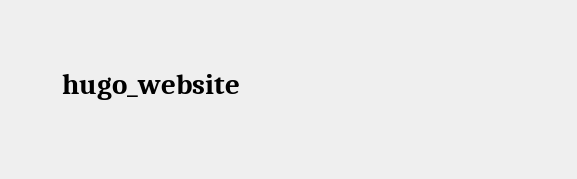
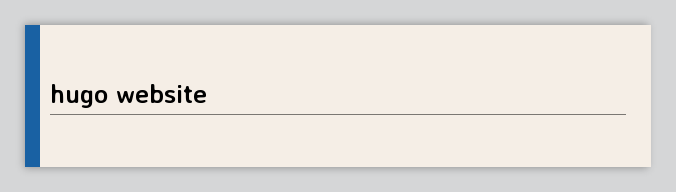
[62,73,240,100] hugo_website -> [50,84,207,108] hugo website

